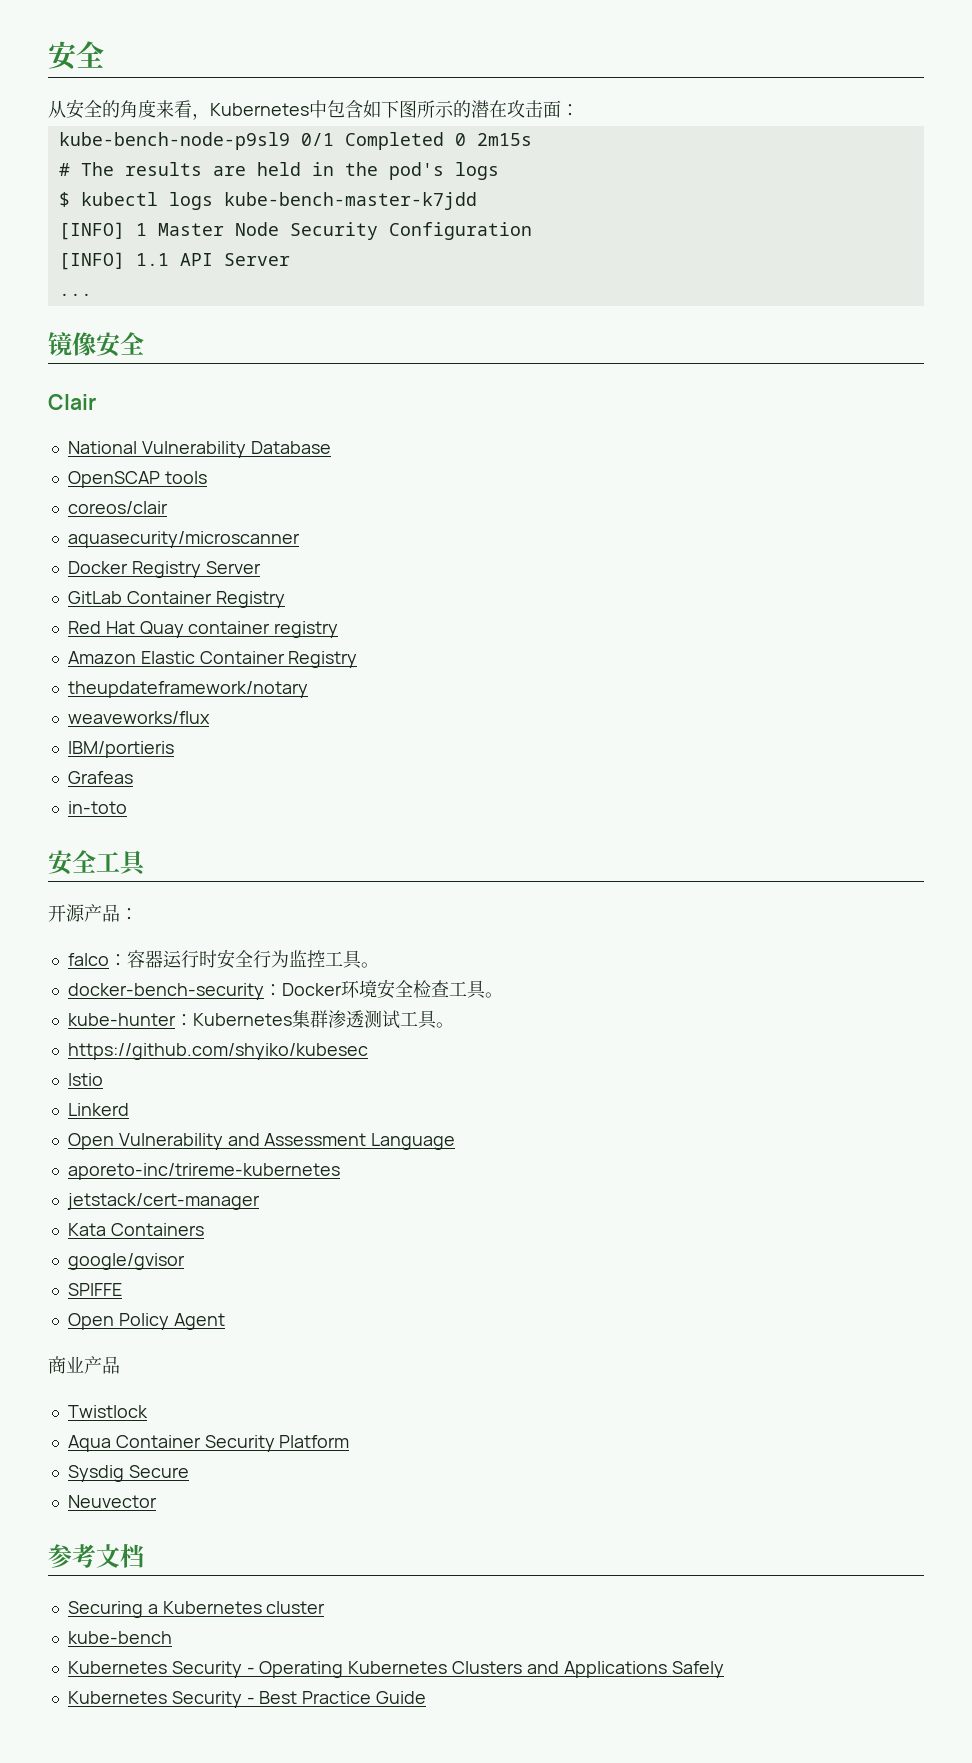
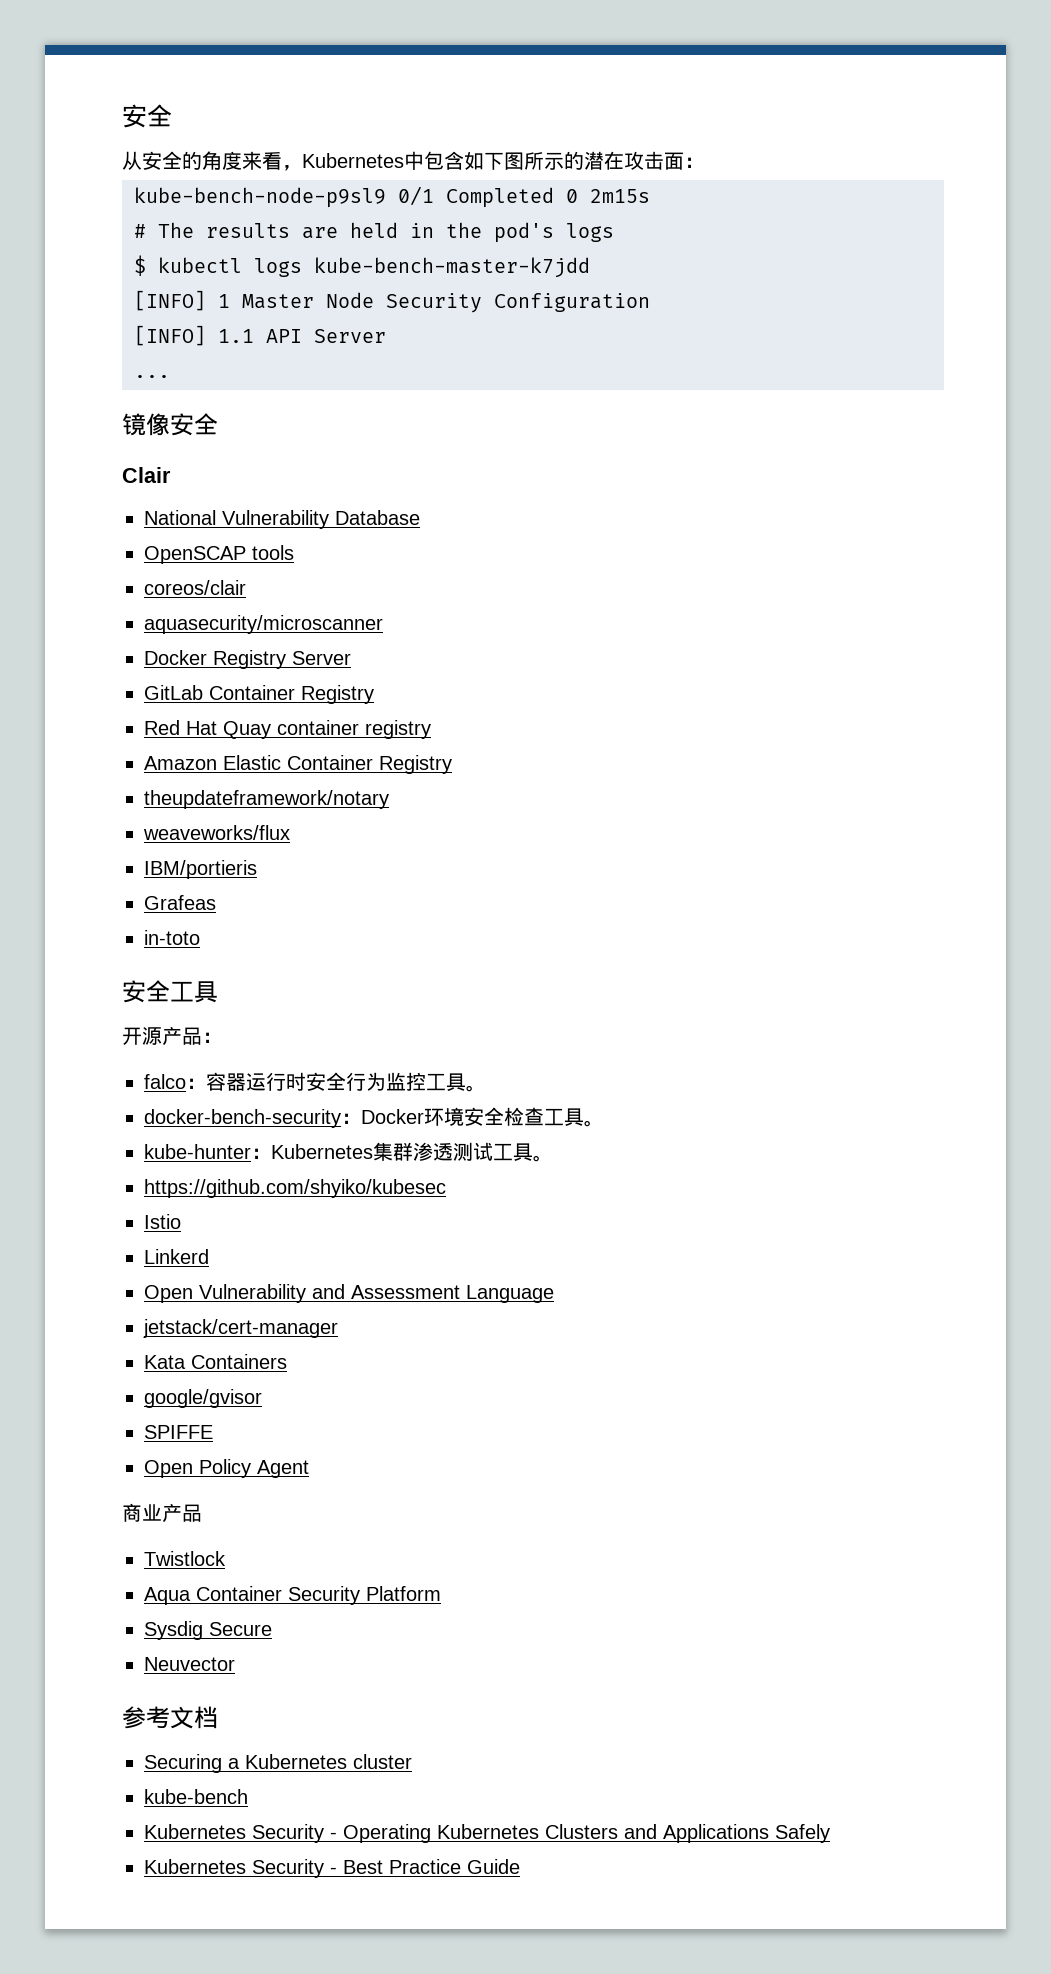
[67,1163,340,1180] // aporeto-inc/trireme-kubernetes -> (554, 1294) none

